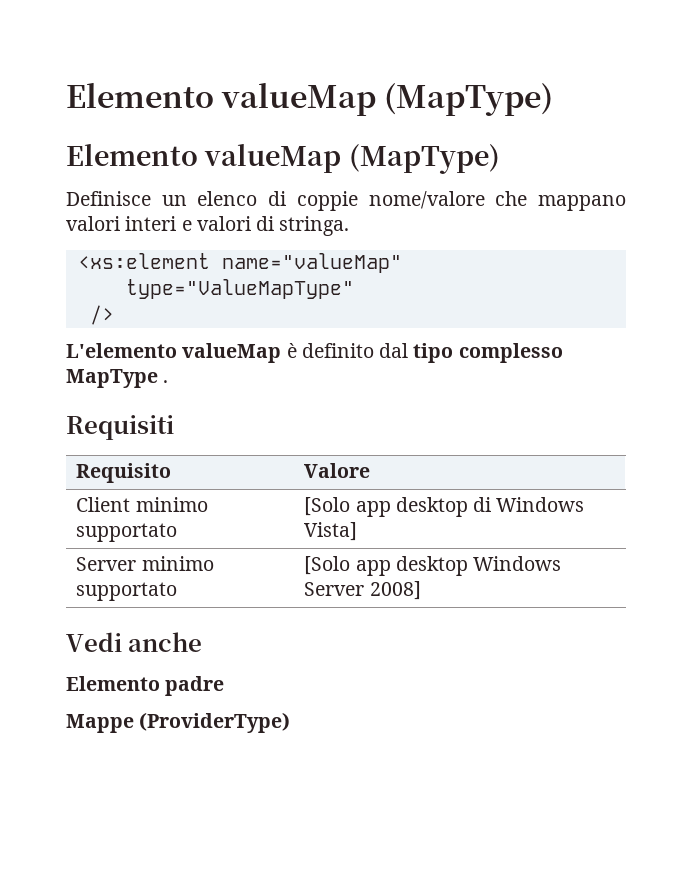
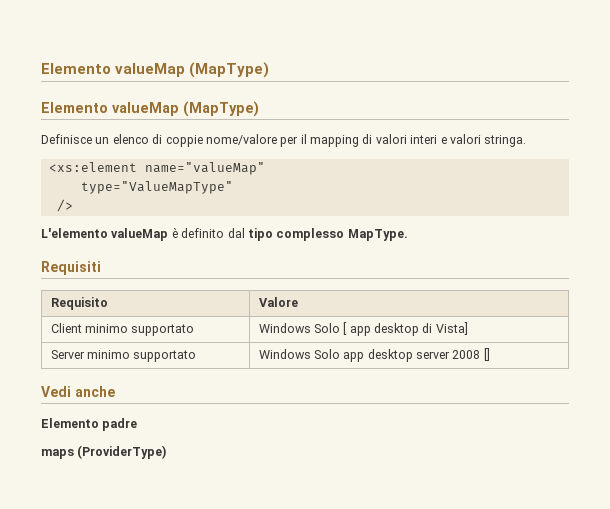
[495,191,626,211] che mappano -> [280,134,373,147] per il mapping di
[256,216,275,231] di -> (481, 139) none
[66,369,169,388] MapType . -> [347,229,408,241] MapType.
[304,497,351,516] [Solo -> [258,322,348,335] Windows Solo [
[496,497,585,512] Windows -> (433, 328) none
[304,556,562,576] [304,581,421,600] [Solo app desktop Windows Server 2008] -> [258,348,490,362] Windows Solo app desktop server 2008 []
[66,714,134,733] Mappe -> [41,449,74,459] maps

